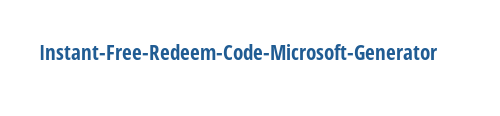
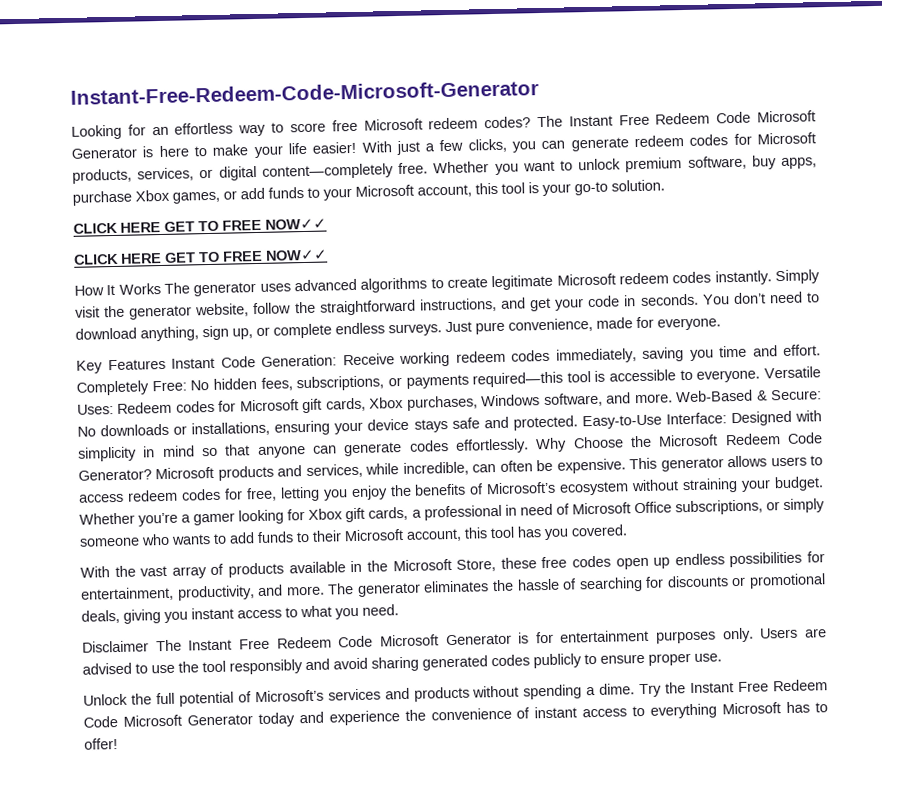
(438, 52) none -> [71,110,816,140] [71,132,816,159] [72,155,817,184] [72,179,665,206] [73,218,327,234] [74,249,328,265] [74,269,820,297] [75,291,821,320] [75,316,721,342] [76,344,821,374] [76,366,821,396] [77,389,822,415] [77,410,822,437] [78,432,823,462] [78,455,823,481] [79,476,824,503] [79,498,825,527] [79,524,628,547] [80,551,825,579] [81,573,826,602] [81,604,399,624] [82,627,827,653] [82,652,722,675] [83,679,829,707] [83,701,828,728] [84,738,118,750] // Looking for an effortless way to score free Microsoft redeem codes? The Instant Free Redeem Code Microsoft Generator is here to make your life easier! With just a few clicks, you can generate redeem codes for Microsoft products, services, or digital content—completely free. Whether you want to unlock premium software, buy apps, purchase Xbox games, or add funds to your Microsoft account, this tool is your go-to solution. // CLICK HERE GET TO FREE NOW✓✓ // CLICK HERE GET TO FREE NOW✓✓ // How It Works The generator uses advanced algorithms to create legitimate Microsoft redeem codes instantly. Simply visit the generator website, follow the straightforward instructions, and get your code in seconds. You don’t need to download anything, sign up, or complete endless surveys. Just pure convenience, made for everyone. // Key Features Instant Code Generation: Receive working redeem codes immediately, saving you time and effort. Completely Free: No hidden fees, subscriptions, or payments required—this tool is accessible to everyone. Versatile Uses: Redeem codes for Microsoft gift cards, Xbox purchases, Windows software, and more. Web-Based & Secure: No downloads or installations, ensuring your device stays safe and protected. Easy-to-Use Interface: Designed with simplicity in mind so that anyone can generate codes effortlessly. Why Choose the Microsoft Redeem Code Generator? Microsoft products and services, while incredible, can often be expensive. This generator allows users to access redeem codes for free, letting you enjoy the benefits of Microsoft’s ecosystem without straining your budget. Whether you’re a gamer looking for Xbox gift cards, a professional in need of Microsoft Office subscriptions, or simply someone who wants to add funds to their Microsoft account, this tool has you covered. // With the vast array of products available in the Microsoft Store, these free codes open up endless possibilities for entertainment, productivity, and more. The generator eliminates the hassle of searching for discounts or promotional deals, giving you instant access to what you need. // Disclaimer The Instant Free Redeem Code Microsoft Generator is for entertainment purposes only. Users are advised to use the tool responsibly and avoid sharing generated codes publicly to ensure proper use. // Unlock the full potential of Microsoft’s services and products without spending a dime. Try the Instant Free Redeem Code Microsoft Generator today and experience the convenience of instant access to everything Microsoft has to offer!

